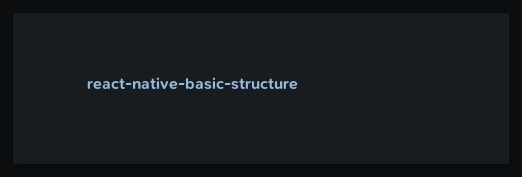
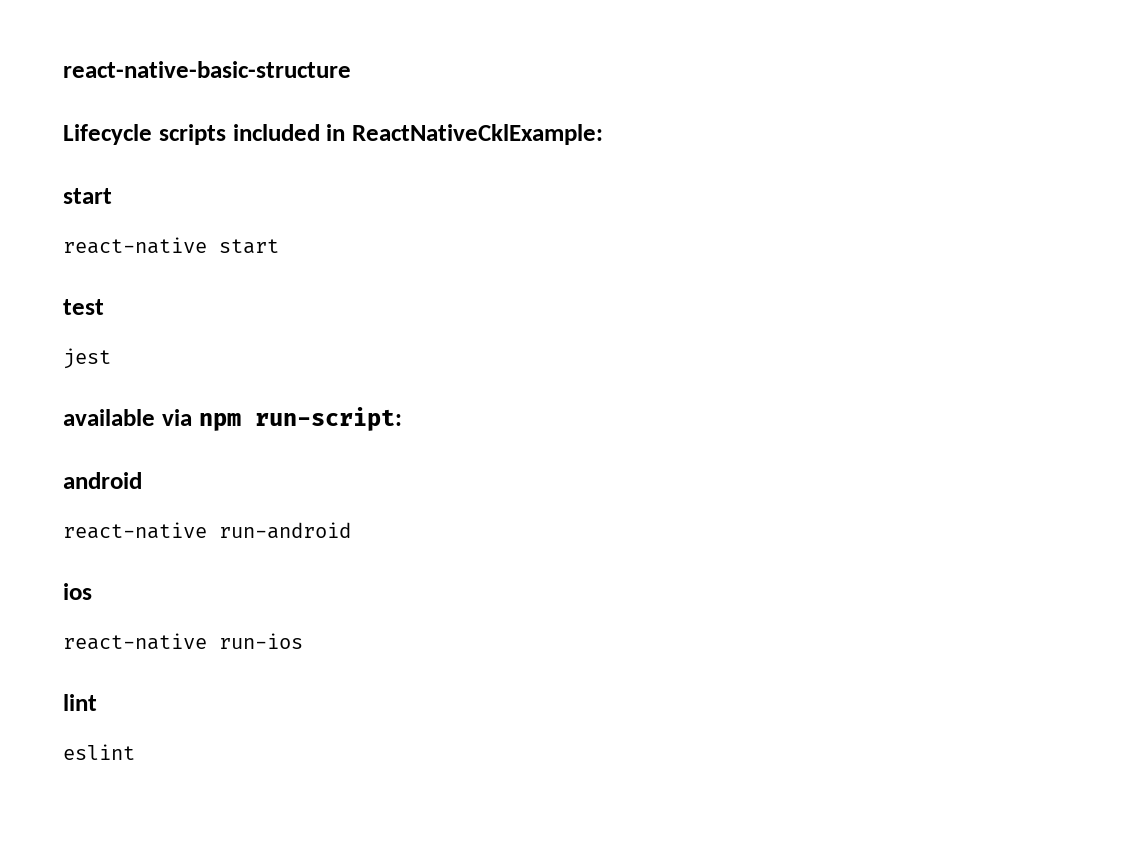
(298, 83) none -> [63,124,603,145] [63,188,112,204] [63,237,279,254] [63,299,104,315] [63,348,111,369] [63,407,402,431] [63,472,142,489] [63,522,351,539] [63,583,92,600] [63,633,303,650] [63,694,97,711] [63,744,135,760] // Lifecycle scripts included in ReactNativeCklExample: // start // react-native start // test // jest // available via npm run-script: // android // react-native run-android // ios // react-native run-ios // lint // eslint

